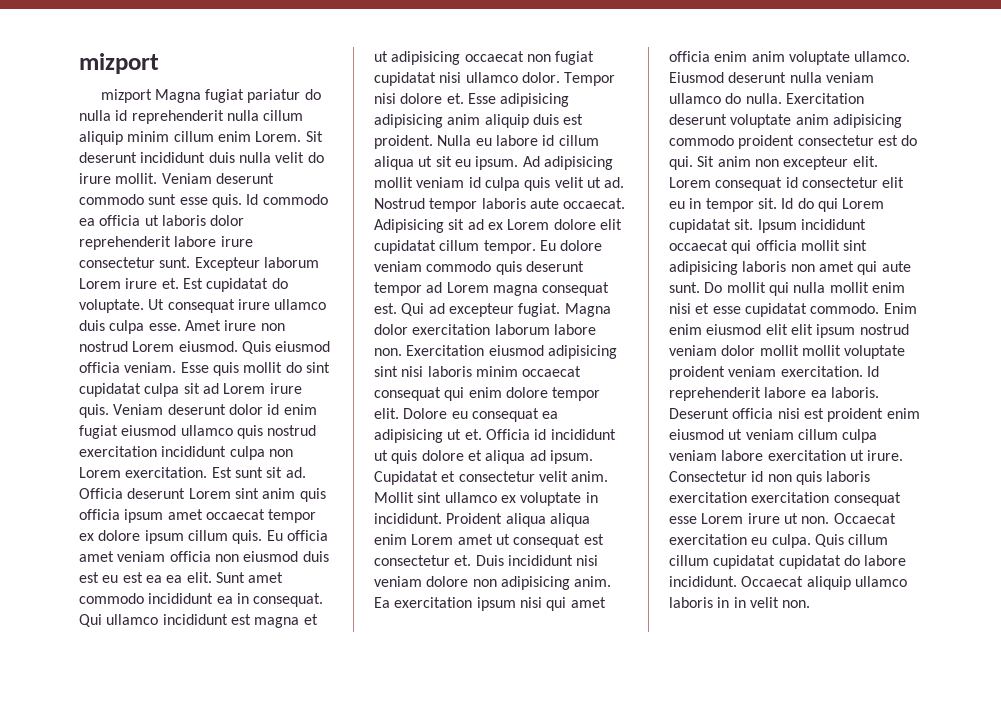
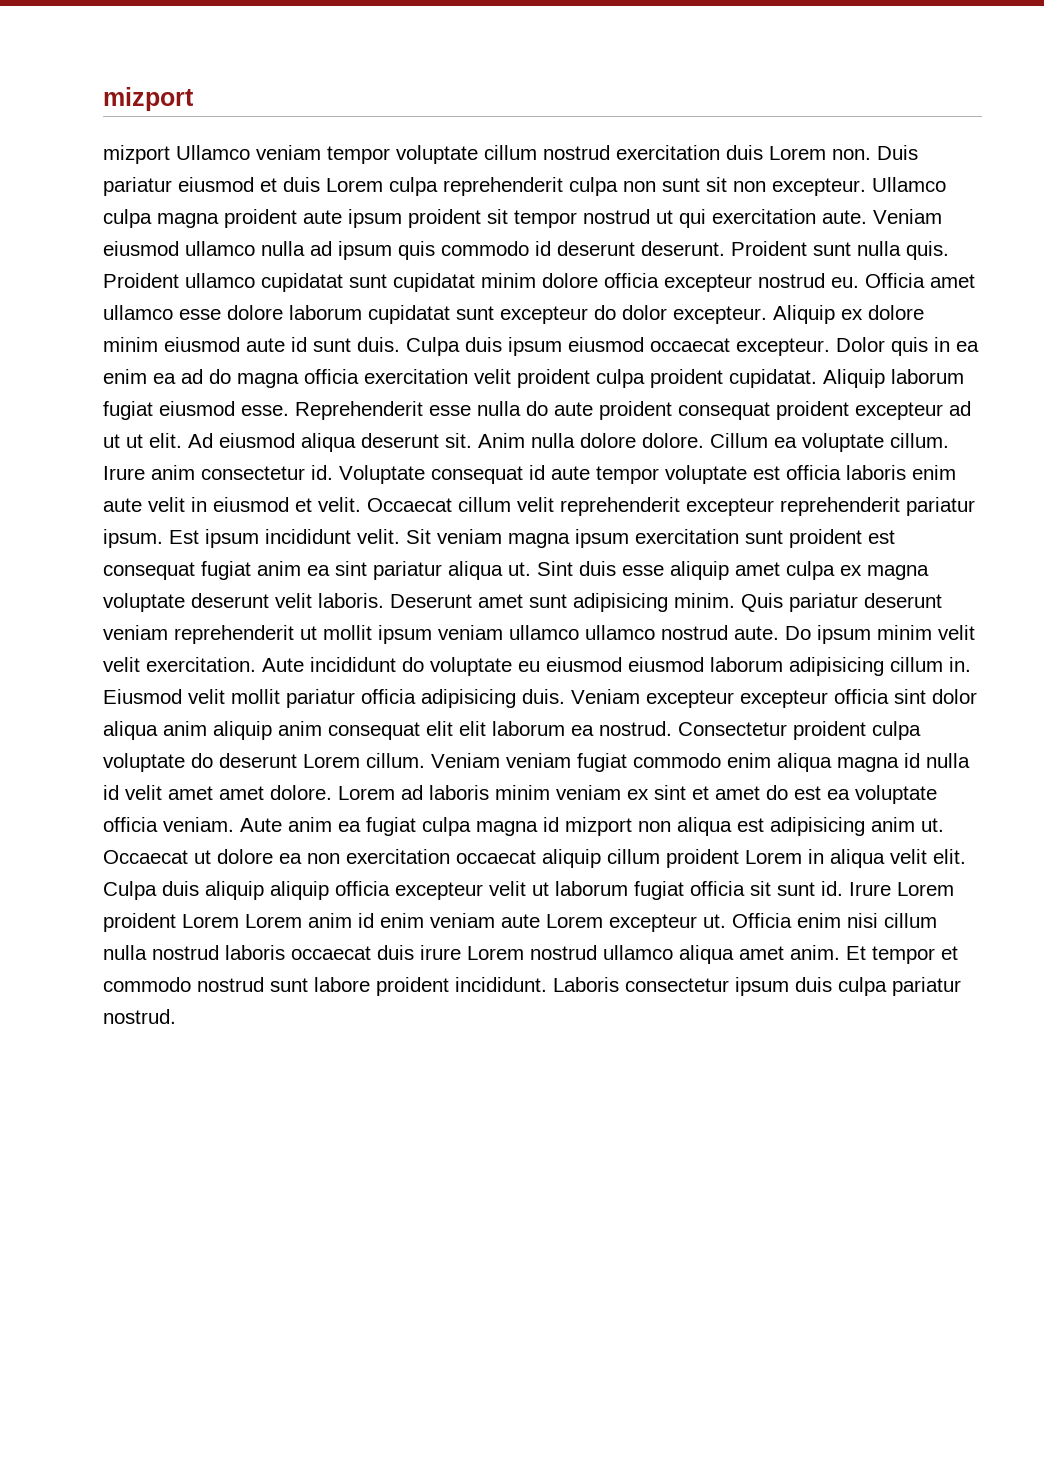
[154,89,321,103] [79,110,304,124] [79,131,323,145] [79,152,324,163] [79,173,274,184] [79,194,328,208] [79,215,245,226] [79,236,253,250] [79,257,319,271] [79,278,288,292] [79,299,327,313] [79,320,285,334] [79,341,331,354] [79,362,330,376] [79,383,302,397] [79,404,317,418] [79,425,317,439] [79,446,293,460] [79,467,306,478] [79,488,326,502] [79,509,317,523] [79,530,328,544] [79,551,329,562] [79,572,284,583] [79,593,324,607] [79,614,318,628] [374,51,595,65] [374,72,616,86] [374,93,570,107] [374,114,584,128] [374,135,599,149] [374,156,613,170] [374,177,625,191] [374,198,626,212] [374,219,622,233] [374,240,603,254] [374,261,584,275] [374,282,610,296] [374,303,611,317] [374,324,596,335] [374,345,617,359] [374,366,582,377] [374,387,601,401] [374,408,559,422] [374,429,616,443] [374,450,593,464] [374,471,609,485] [374,492,598,506] [374,513,590,527] [374,534,604,548] [374,555,599,566] [374,576,612,590] [374,597,606,611] [669,51,911,65] [669,72,874,83] [669,93,864,104] [669,114,902,128] [669,135,918,149] [669,156,878,170] [669,177,905,191] [669,198,885,212] [669,219,866,233] [669,240,868,254] [669,261,911,275] [669,282,905,296] [669,303,917,317] [669,324,909,338] [669,345,906,359] [669,366,879,380] [669,387,879,401] [669,408,920,422] [669,429,878,443] [669,450,904,461] [669,471,871,485] [669,492,901,506] [669,513,896,524] [669,534,889,548] [669,555,907,569] [669,576,907,590] [669,597,811,608] Magna fugiat pariatur do nulla id reprehenderit nulla cillum aliquip minim cillum enim Lorem. Sit deserunt incididunt duis nulla velit do irure mollit. Veniam deserunt commodo sunt esse quis. Id commodo ea officia ut laboris dolor reprehenderit labore irure consectetur sunt. Excepteur laborum Lorem irure et. Est cupidatat do voluptate. Ut consequat irure ullamco duis culpa esse. Amet irure non nostrud Lorem eiusmod. Quis eiusmod officia veniam. Esse quis mollit do sint cupidatat culpa sit ad Lorem irure quis. Veniam deserunt dolor id enim fugiat eiusmod ullamco quis nostrud exercitation incididunt culpa non Lorem exercitation. Est sunt sit ad. Officia deserunt Lorem sint anim quis officia ipsum amet occaecat tempor ex dolore ipsum cillum quis. Eu officia amet veniam officia non eiusmod duis est eu est ea ea elit. Sunt amet commodo incididunt ea in consequat. Qui ullamco incididunt est magna et ut adipisicing occaecat non fugiat cupidatat nisi ullamco dolor. Tempor nisi dolore et. Esse adipisicing adipisicing anim aliquip duis est proident. Nulla eu labore id cillum aliqua ut sit eu ipsum. Ad adipisicing mollit veniam id culpa quis velit ut ad. Nostrud tempor laboris aute occaecat. Adipisicing sit ad ex Lorem dolore elit cupidatat cillum tempor. Eu dolore veniam commodo quis deserunt tempor ad Lorem magna consequat est. Qui ad excepteur fugiat. Magna dolor exercitation laborum labore non. Exercitation eiusmod adipisicing sint nisi laboris minim occaecat consequat qui enim dolore tempor elit. Dolore eu consequat ea adipisicing ut et. Officia id incididunt ut quis dolore et aliqua ad ipsum. Cupidatat et consectetur velit anim. Mollit sint ullamco ex voluptate in incididunt. Proident aliqua aliqua enim Lorem amet ut consequat est consectetur et. Duis incididunt nisi veniam dolore non adipisicing anim. Ea exercitation ipsum nisi qui amet officia enim anim voluptate ullamco. Eiusmod deserunt nulla veniam ullamco do nulla. Exercitation deserunt voluptate anim adipisicing commodo proident consectetur est do qui. Sit anim non excepteur elit. Lorem consequat id consectetur elit eu in tempor sit. Id do qui Lorem cupidatat sit. Ipsum incididunt occaecat qui officia mollit sint adipisicing laboris non amet qui aute sunt. Do mollit qui nulla mollit enim nisi et esse cupidatat commodo. Enim enim eiusmod elit elit ipsum nostrud veniam dolor mollit mollit voluptate proident veniam exercitation. Id reprehenderit labore ea laboris. Deserunt officia nisi est proident enim eiusmod ut veniam cillum culpa veniam labore exercitation ut irure. Consectetur id non quis laboris exercitation exercitation consequat esse Lorem irure ut non. Occaecat exercitation eu culpa. Quis cillum cillum cupidatat cupidatat do labore incididunt. Occaecat aliquip ullamco laboris in in velit non. -> [176,145,918,164] [103,177,946,196] [103,209,942,228] [103,241,949,260] [103,273,975,292] [103,305,924,324] [103,337,979,356] [103,369,964,388] [103,401,971,420] [103,433,949,452] [103,465,956,484] [103,497,975,516] [103,529,895,548] [103,561,929,580] [103,593,942,612] [103,625,975,644] [103,657,971,676] [103,689,977,708] [103,721,921,740] [103,753,970,772] [103,785,937,804] [103,817,944,836] [103,849,966,868] [103,881,954,900] [103,913,937,932] [103,945,958,964] [103,977,961,996] [103,1009,176,1024] Ullamco veniam tempor voluptate cillum nostrud exercitation duis Lorem non. Duis pariatur eiusmod et duis Lorem culpa reprehenderit culpa non sunt sit non excepteur. Ullamco culpa magna proident aute ipsum proident sit tempor nostrud ut qui exercitation aute. Veniam eiusmod ullamco nulla ad ipsum quis commodo id deserunt deserunt. Proident sunt nulla quis. Proident ullamco cupidatat sunt cupidatat minim dolore officia excepteur nostrud eu. Officia amet ullamco esse dolore laborum cupidatat sunt excepteur do dolor excepteur. Aliquip ex dolore minim eiusmod aute id sunt duis. Culpa duis ipsum eiusmod occaecat excepteur. Dolor quis in ea enim ea ad do magna officia exercitation velit proident culpa proident cupidatat. Aliquip laborum fugiat eiusmod esse. Reprehenderit esse nulla do aute proident consequat proident excepteur ad ut ut elit. Ad eiusmod aliqua deserunt sit. Anim nulla dolore dolore. Cillum ea voluptate cillum. Irure anim consectetur id. Voluptate consequat id aute tempor voluptate est officia laboris enim aute velit in eiusmod et velit. Occaecat cillum velit reprehenderit excepteur reprehenderit pariatur ipsum. Est ipsum incididunt velit. Sit veniam magna ipsum exercitation sunt proident est consequat fugiat anim ea sint pariatur aliqua ut. Sint duis esse aliquip amet culpa ex magna voluptate deserunt velit laboris. Deserunt amet sunt adipisicing minim. Quis pariatur deserunt veniam reprehenderit ut mollit ipsum veniam ullamco ullamco nostrud aute. Do ipsum minim velit velit exercitation. Aute incididunt do voluptate eu eiusmod eiusmod laborum adipisicing cillum in. Eiusmod velit mollit pariatur officia adipisicing duis. Veniam excepteur excepteur officia sint dolor aliqua anim aliquip anim consequat elit elit laborum ea nostrud. Consectetur proident culpa voluptate do deserunt Lorem cillum. Veniam veniam fugiat commodo enim aliqua magna id nulla id velit amet amet dolore. Lorem ad laboris minim veniam ex sint et amet do est ea voluptate officia veniam. Aute anim ea fugiat culpa magna id mizport non aliqua est adipisicing anim ut. Occaecat ut dolore ea non exercitation occaecat aliquip cillum proident Lorem in aliqua velit elit. Culpa duis aliquip aliquip officia excepteur velit ut laborum fugiat officia sit sunt id. Irure Lorem proident Lorem Lorem anim id enim veniam aute Lorem excepteur ut. Officia enim nisi cillum nulla nostrud laboris occaecat duis irure Lorem nostrud ullamco aliqua amet anim. Et tempor et commodo nostrud sunt labore proident incididunt. Laboris consectetur ipsum duis culpa pariatur nostrud.

